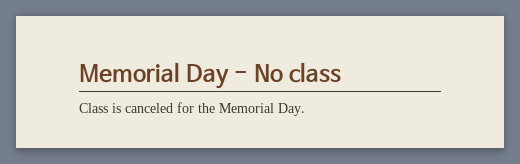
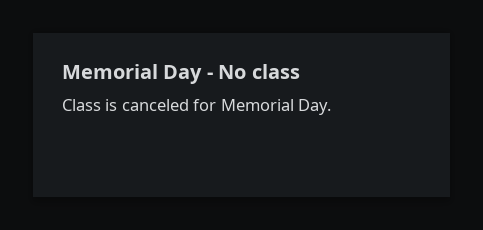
[198,103,215,113] the -> (217, 105) none

